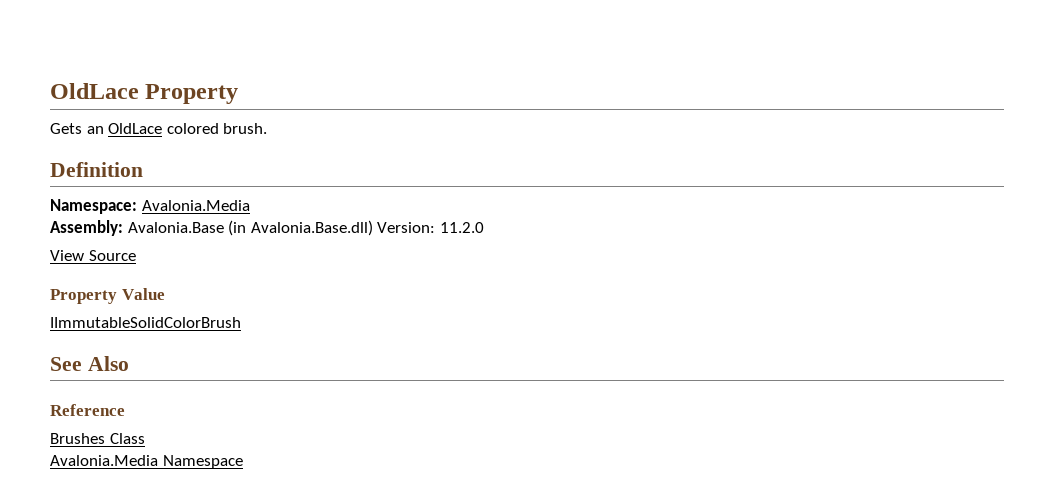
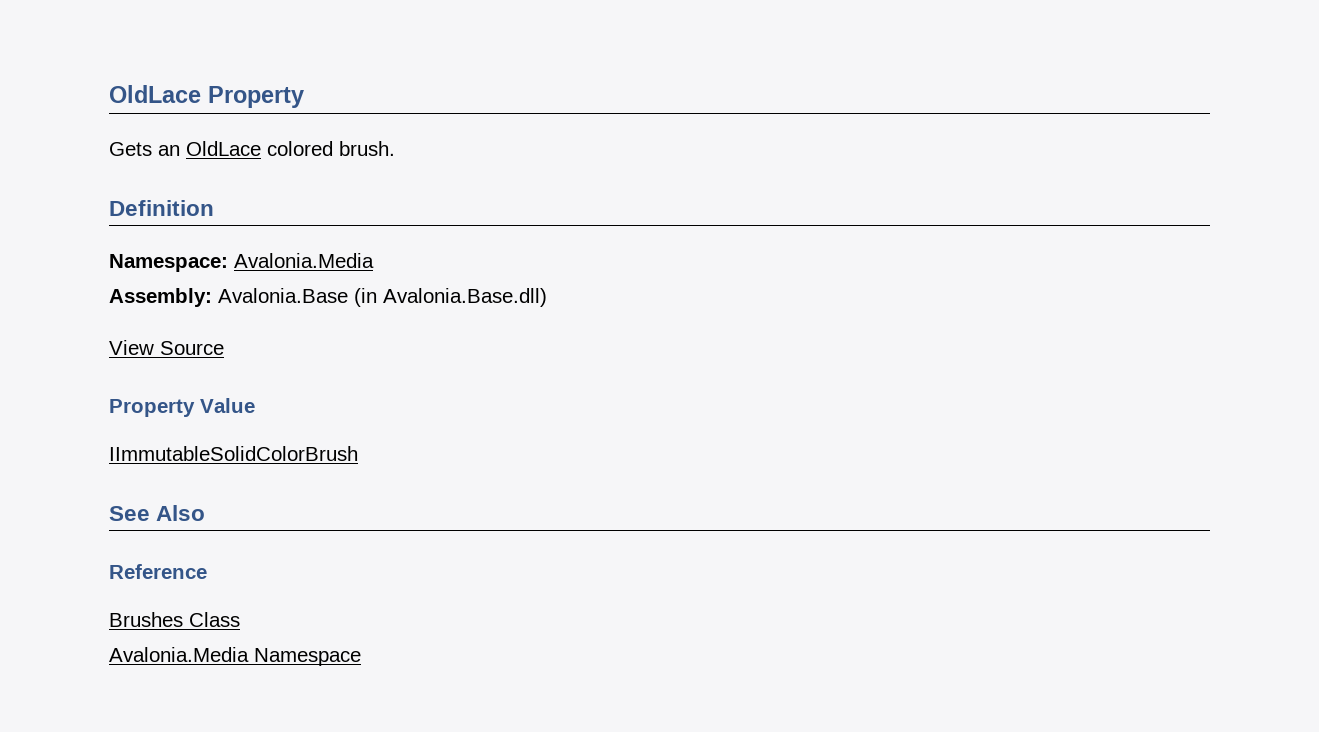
[377,222,484,233] Version: 11.2.0 -> (547, 297) none

